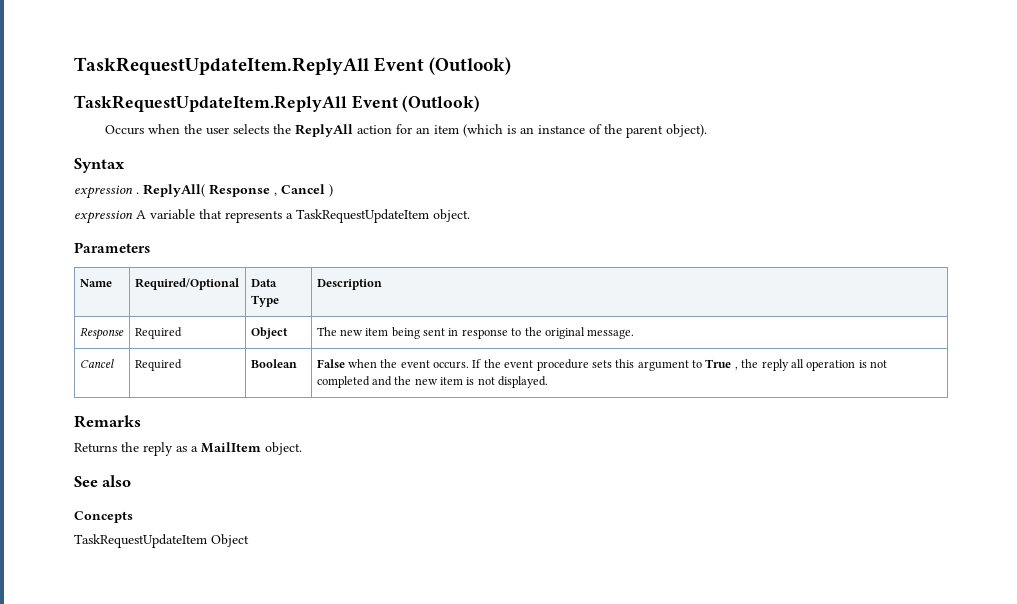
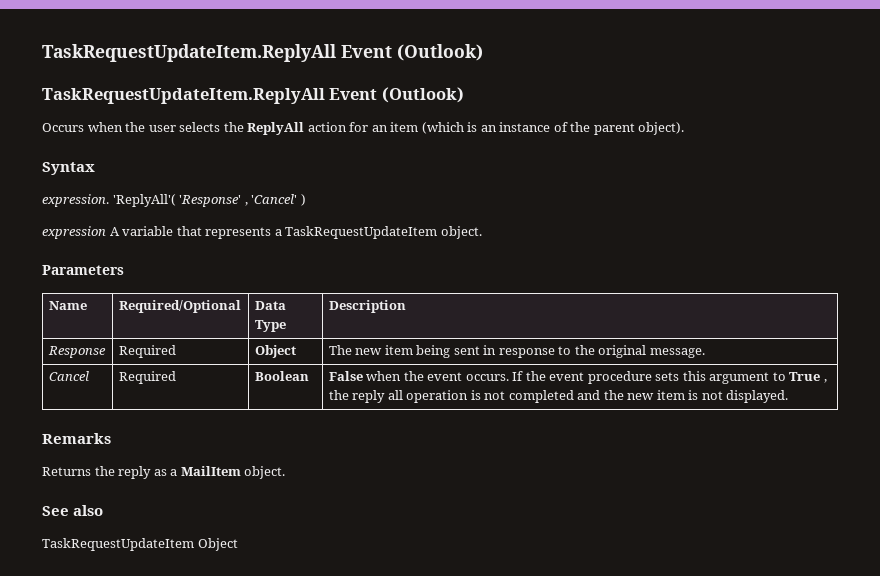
[74,184,325,199] expression . ReplyAll( Response , Cancel -> [42,194,298,207] expression. 'ReplyAll'( 'Response' , 'Cancel'
[74,511,133,523] // Concepts -> (104, 510) none

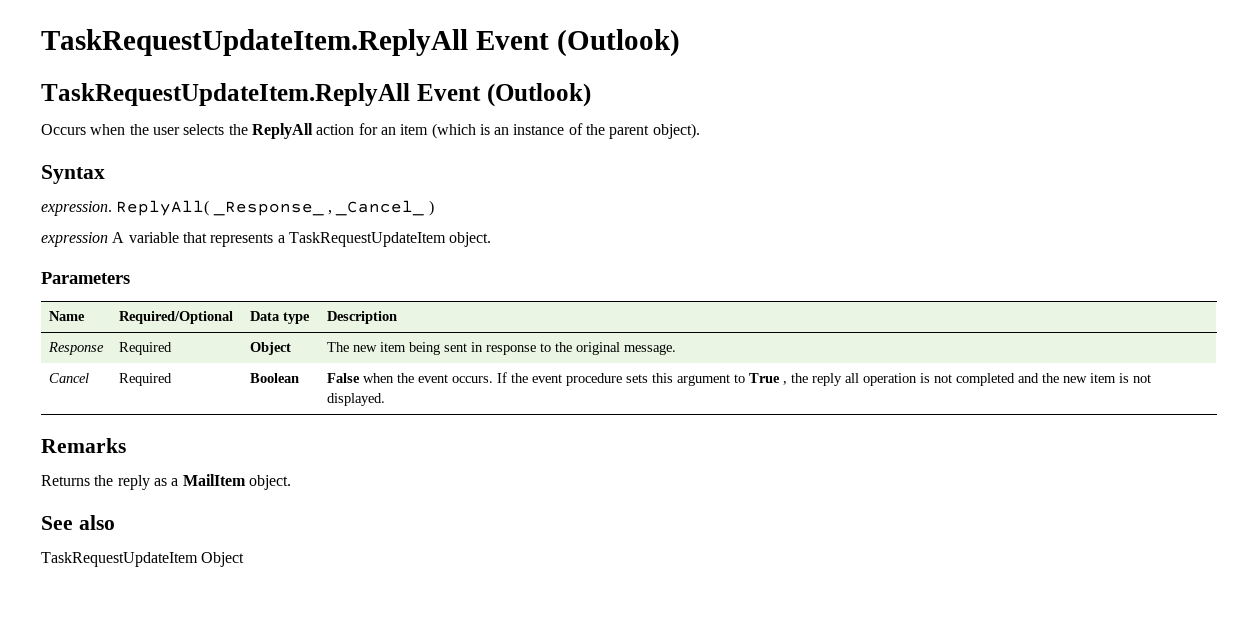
[112,194,298,207] 'ReplyAll'( 'Response' , 'Cancel' -> [116,200,425,216] ReplyAll( _Response_ , _Cancel_
[254,320,286,332] Type -> [282,312,310,324] type

